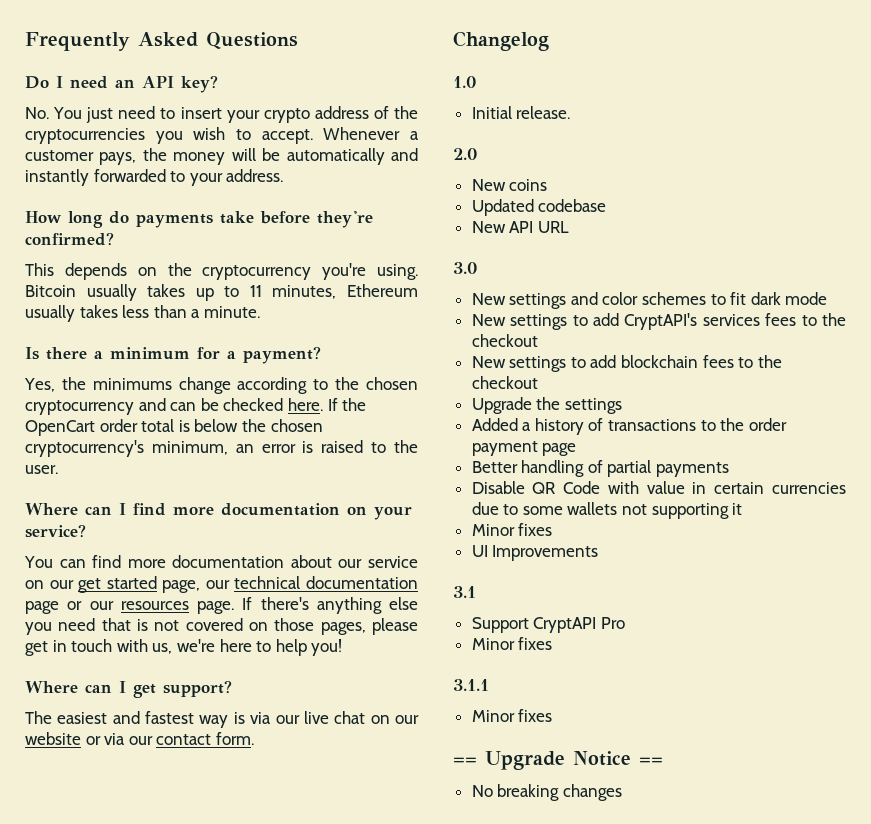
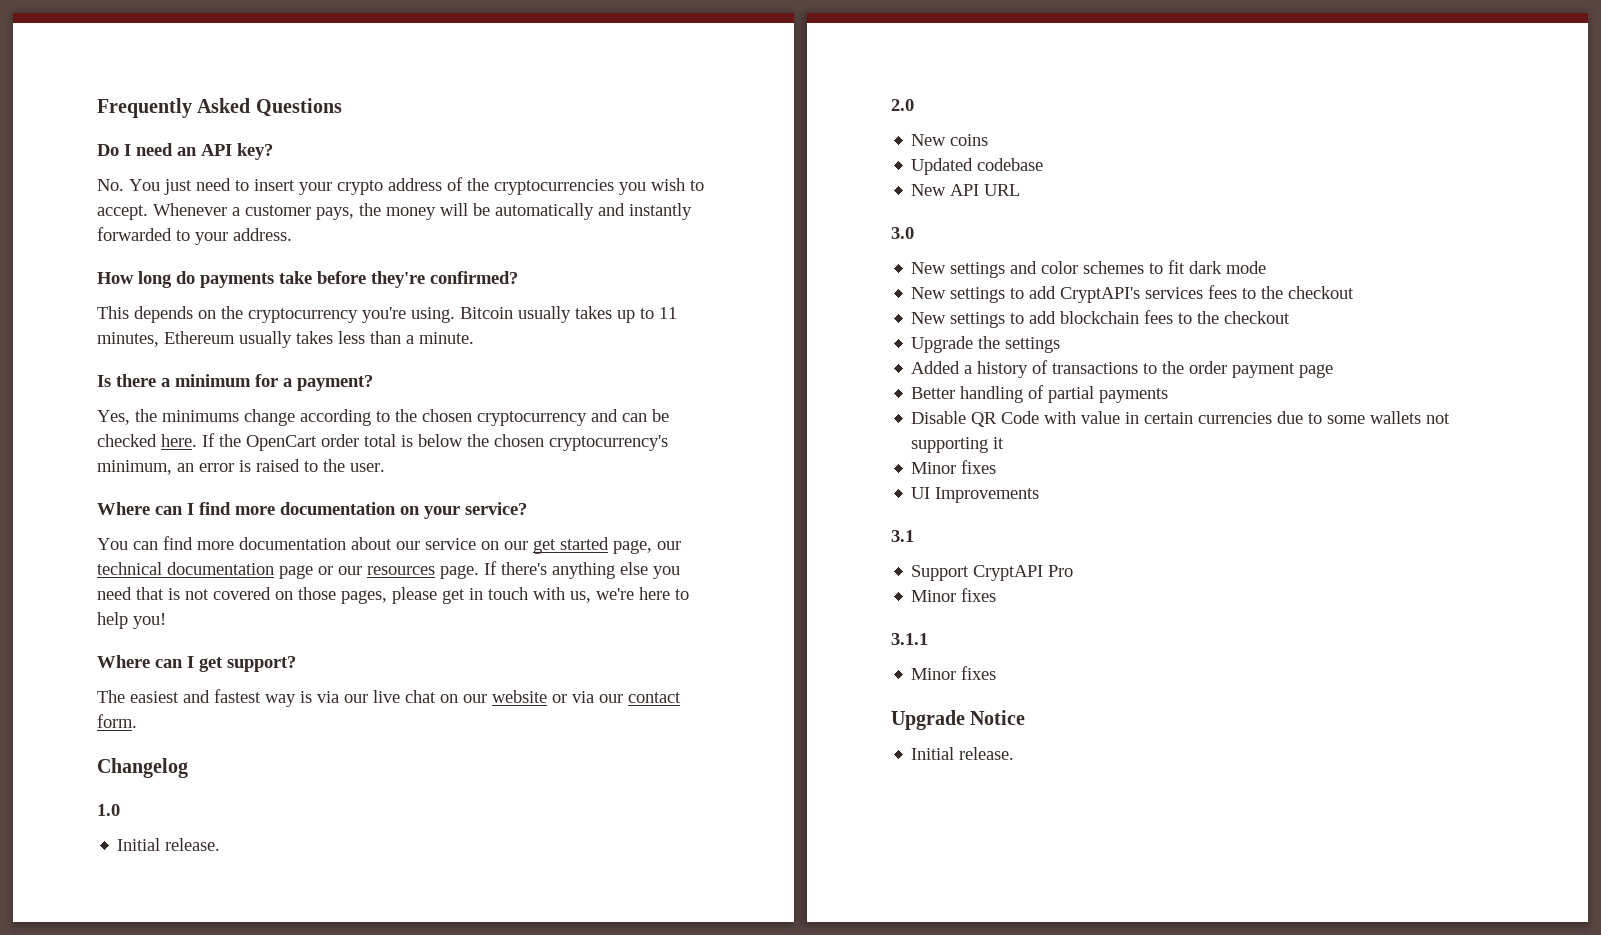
[453,757,477,765] == -> (997, 673) none
[639,757,663,765] [471,784,622,801] == // No breaking changes -> [911,747,1015,760] // Initial release.

